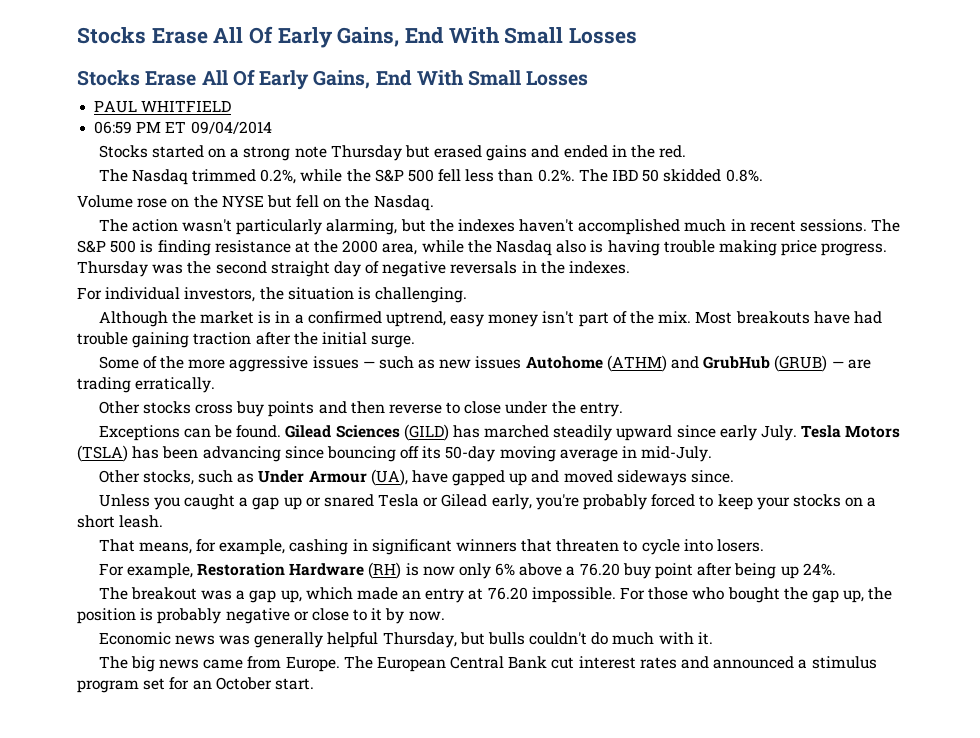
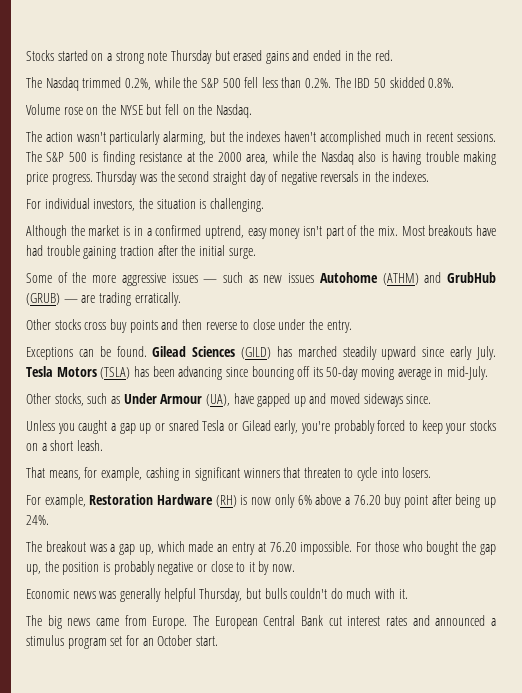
[77,26,638,48] [77,69,589,90] [94,100,232,113] [94,121,272,134] [98,145,148,158] Stocks Erase All Of Early Gains, End With Small Losses // Stocks Erase All Of Early Gains, End With Small Losses // PAUL WHITFIELD // 06:59 PM ET 09/04/2014 // Stocks -> [26,50,54,61] Stocks

